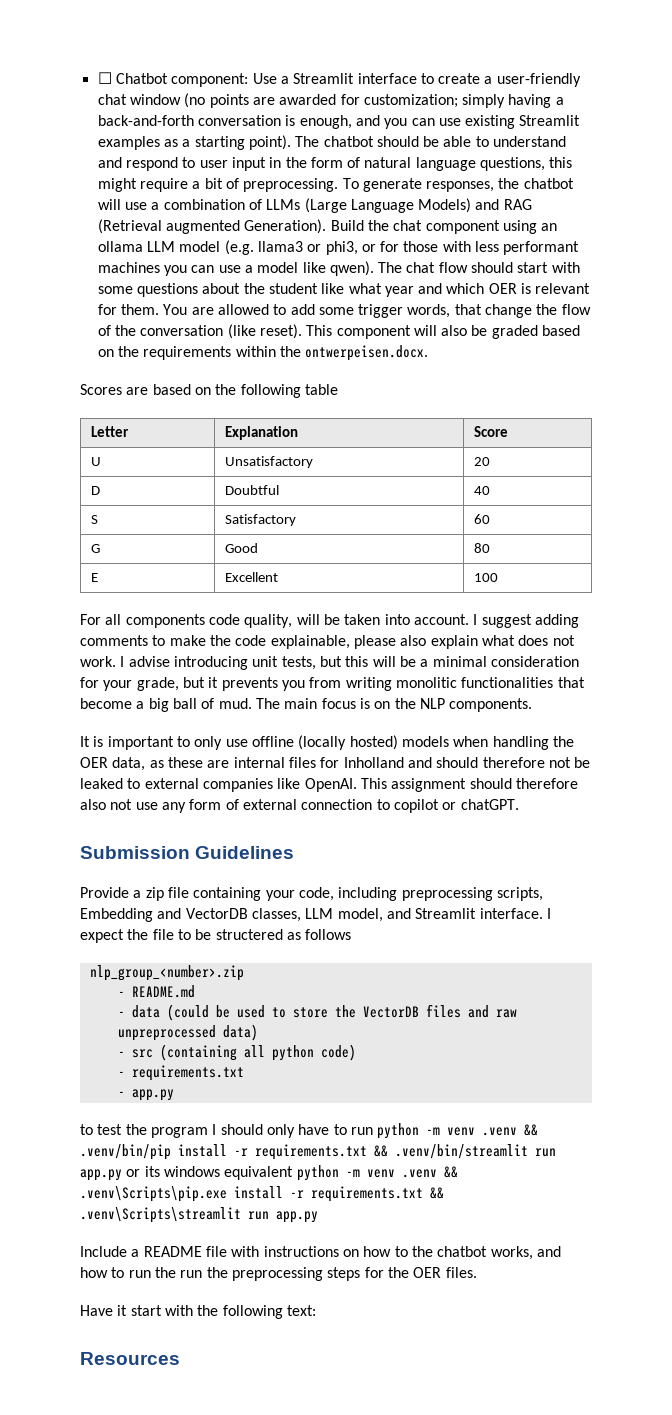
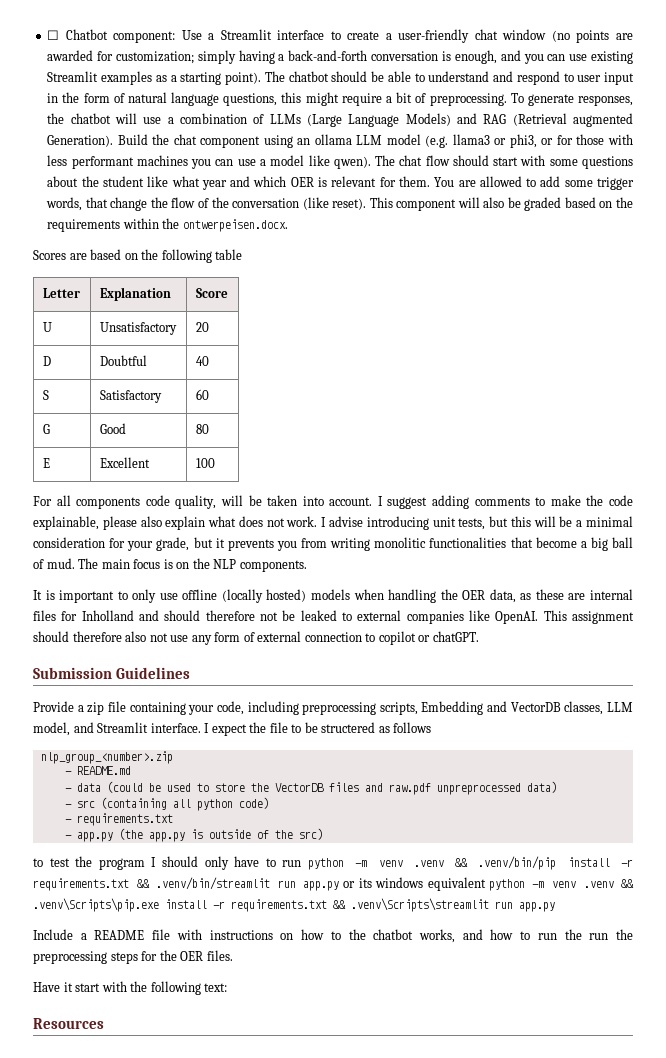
[495,1009,517,1018] raw -> [388,783,431,795] raw.pdf
(174, 1095) none -> [118,828,323,842] (the app.py is outside of the src)

